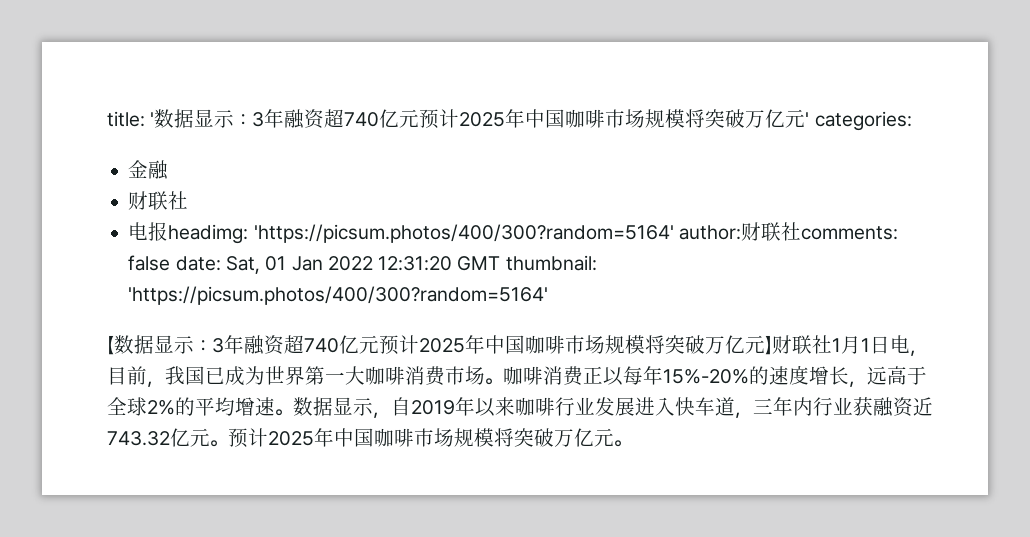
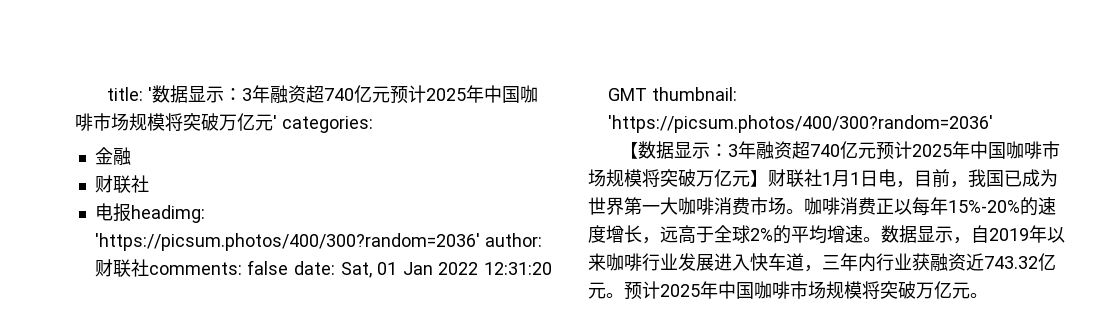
[253,224,674,243] 'https://picsum.photos/400/300?random=5164' -> [94,233,480,251] 'https://picsum.photos/400/300?random=2036'
[128,286,549,305] 'https://picsum.photos/400/300?random=5164' -> [607,115,993,133] 'https://picsum.photos/400/300?random=2036'

